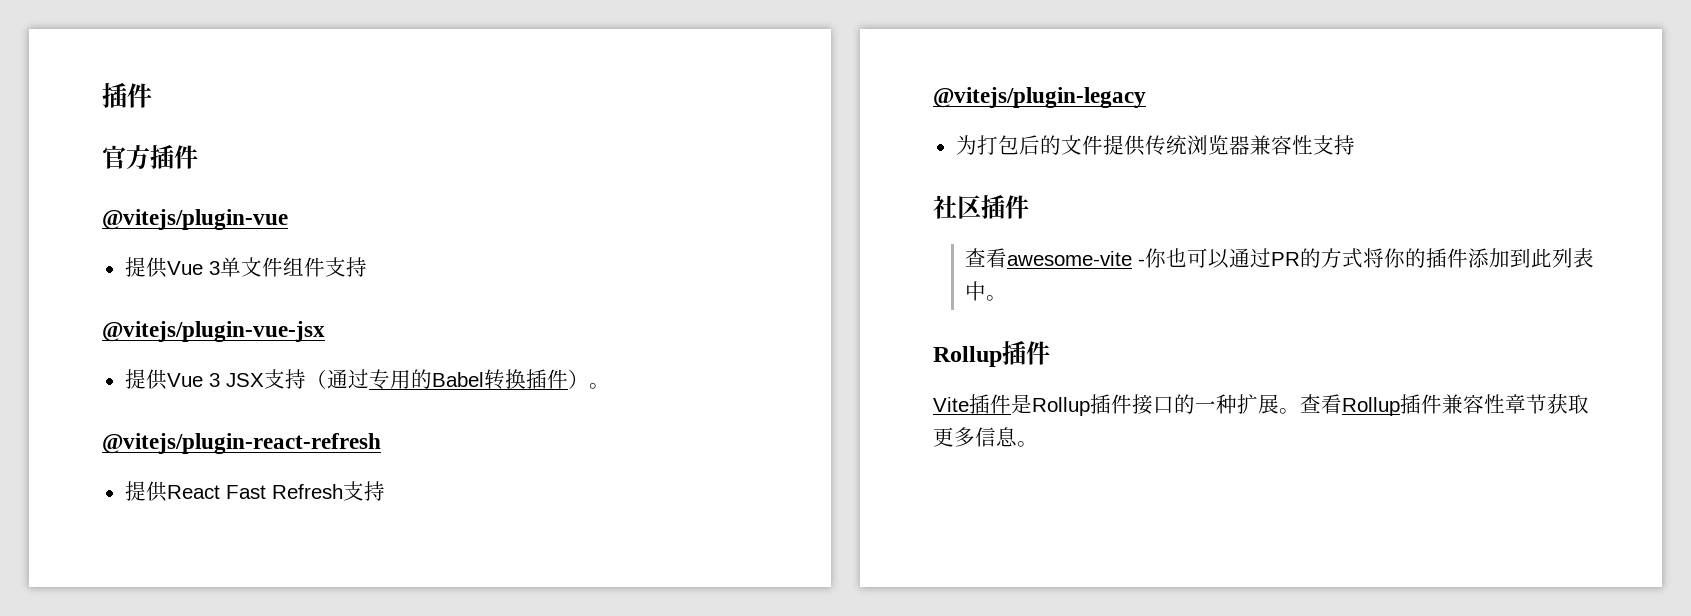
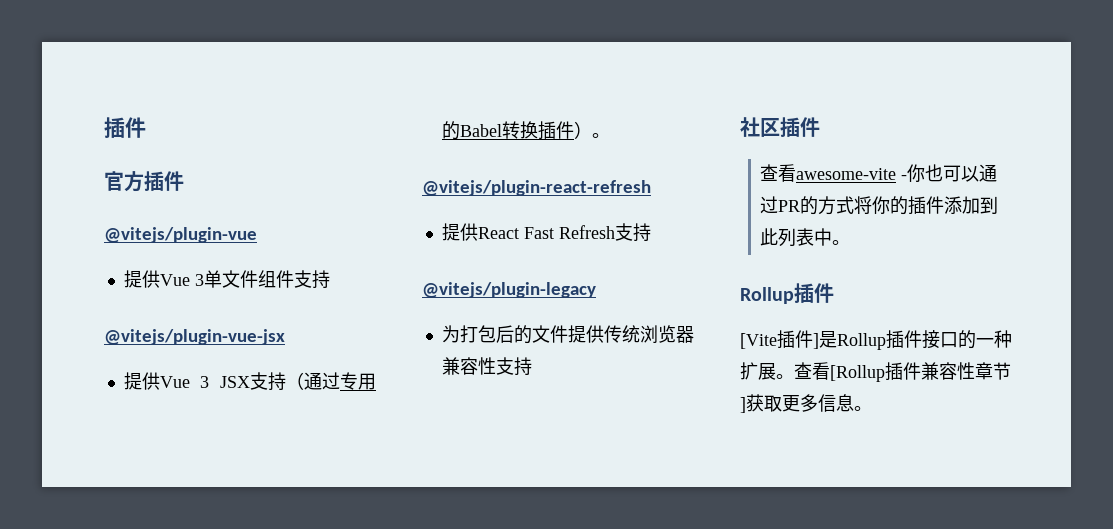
[933,394,1011,414] Vite插件 -> [740,330,819,349] [Vite插件]
[1342,397,1400,416] Rollup -> [830,365,885,382] [Rollup
(1547, 404) none -> [740,397,746,413] ]

